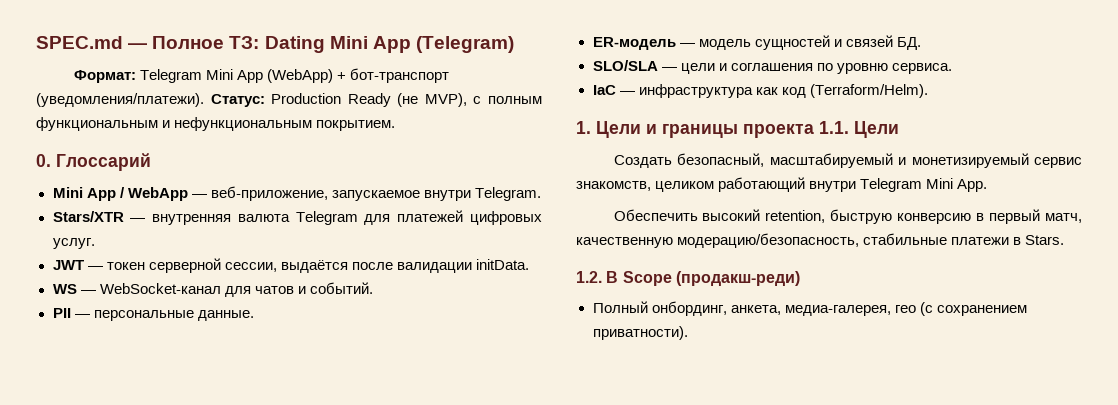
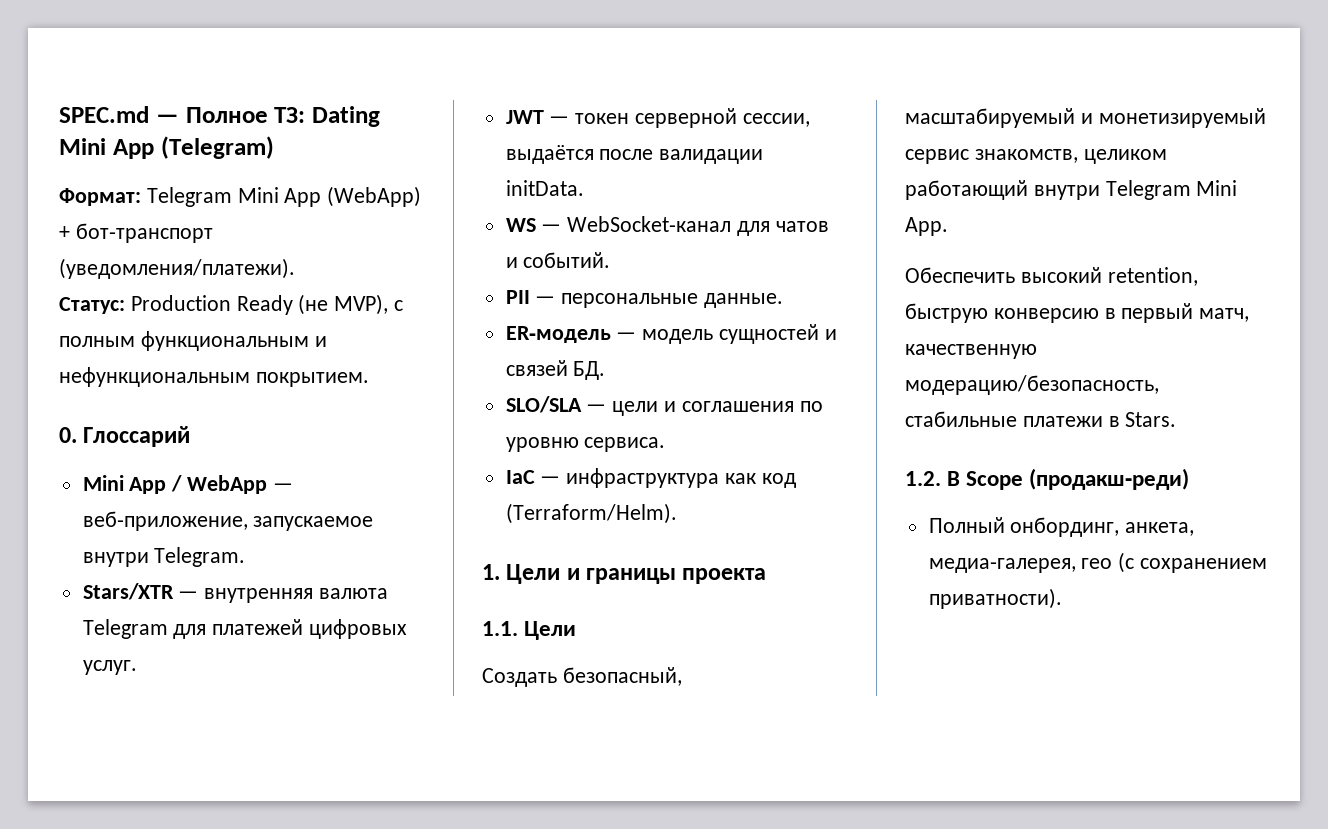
(204, 100) none -> (295, 268) //
(814, 131) none -> (767, 576) //

